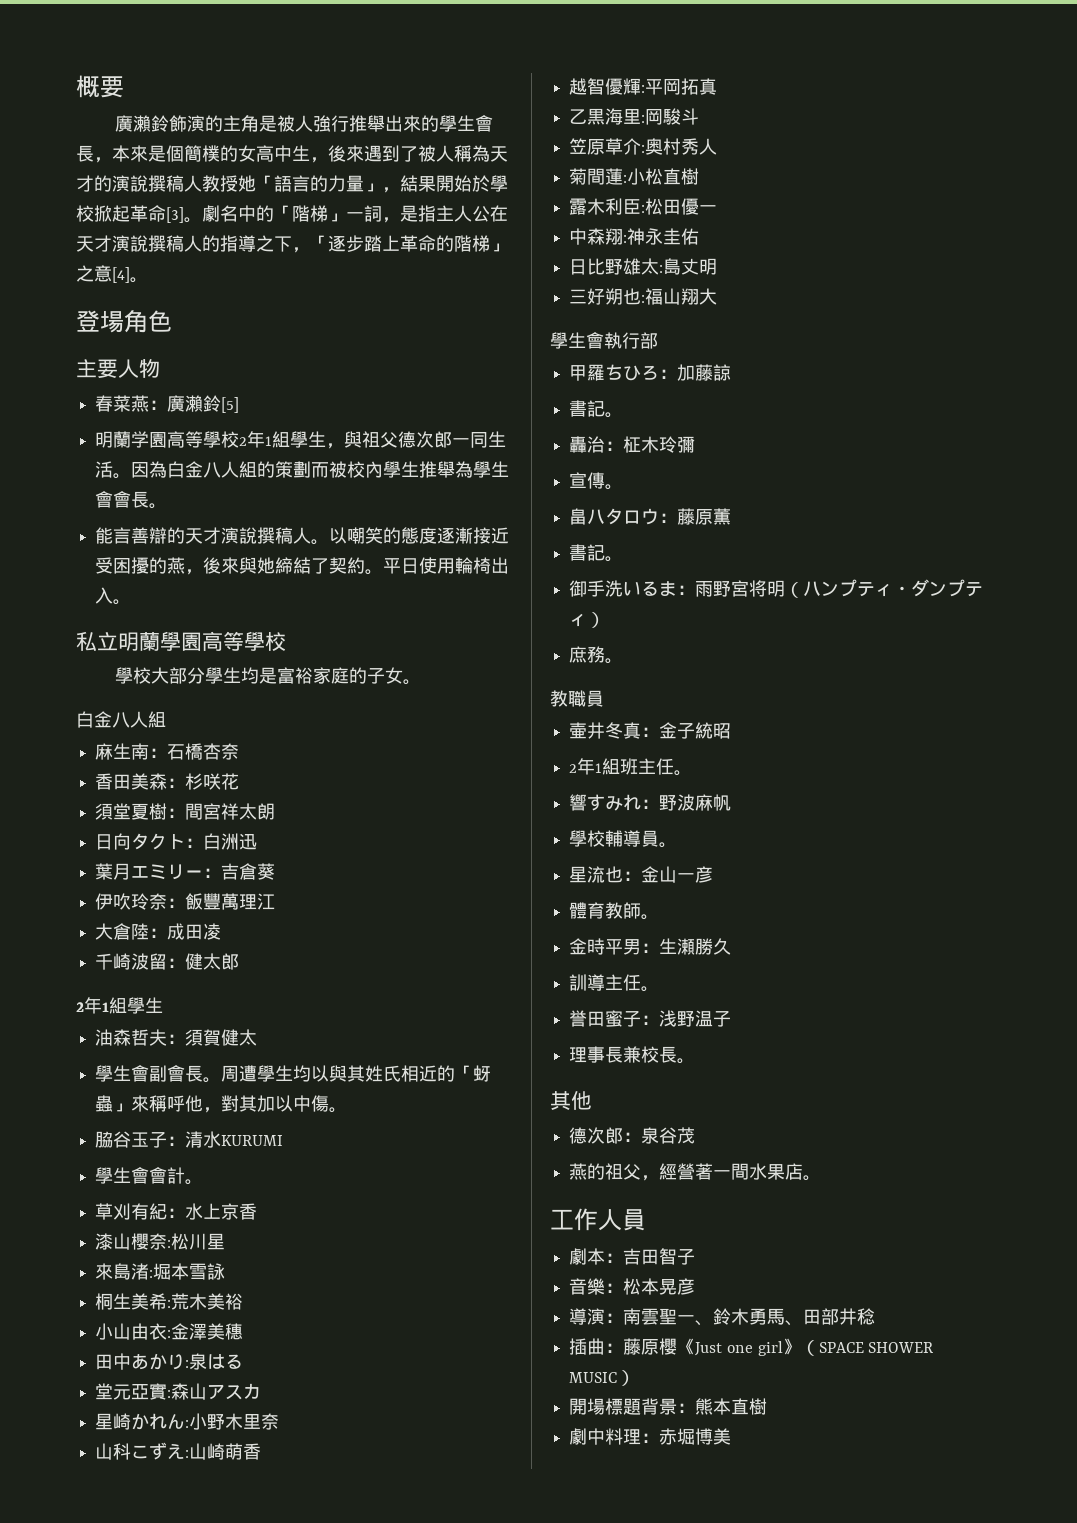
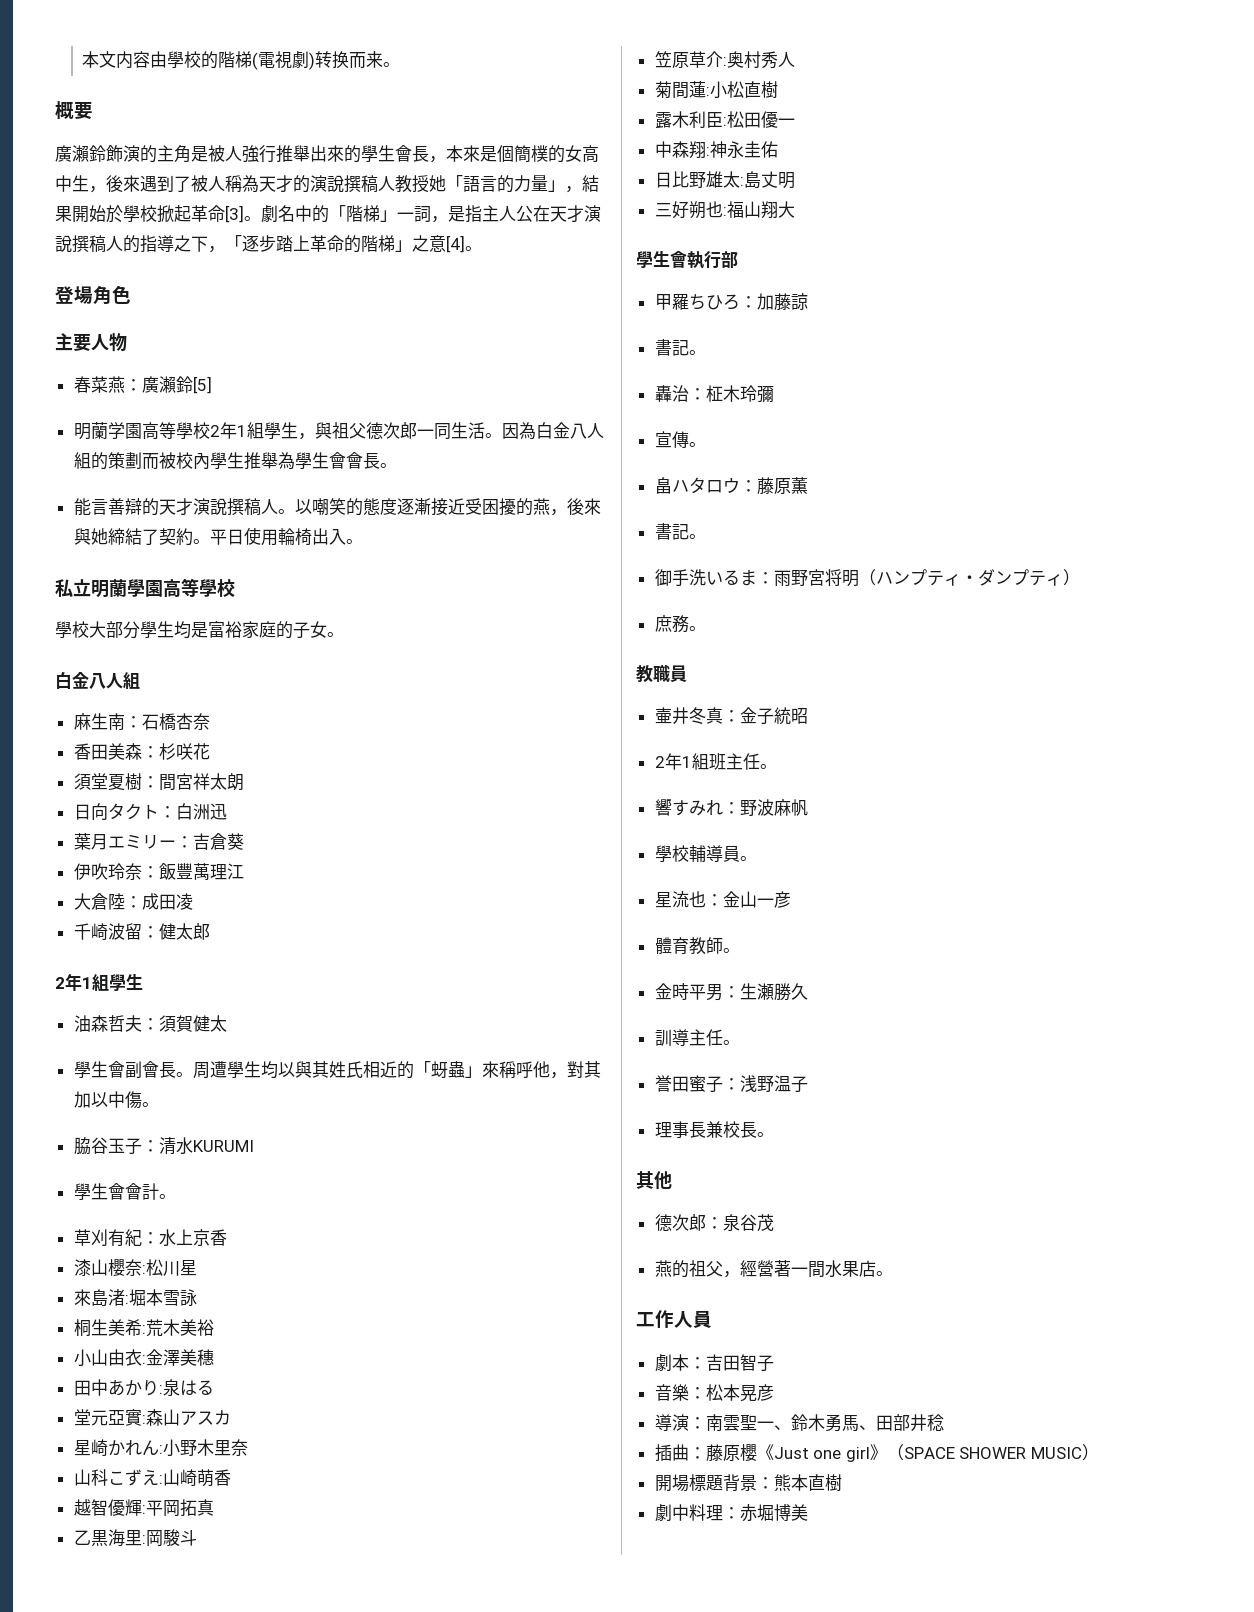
(76, 86) none -> [82,51,401,70] 本文内容由學校的階梯(電視劇)转换而来。 //

